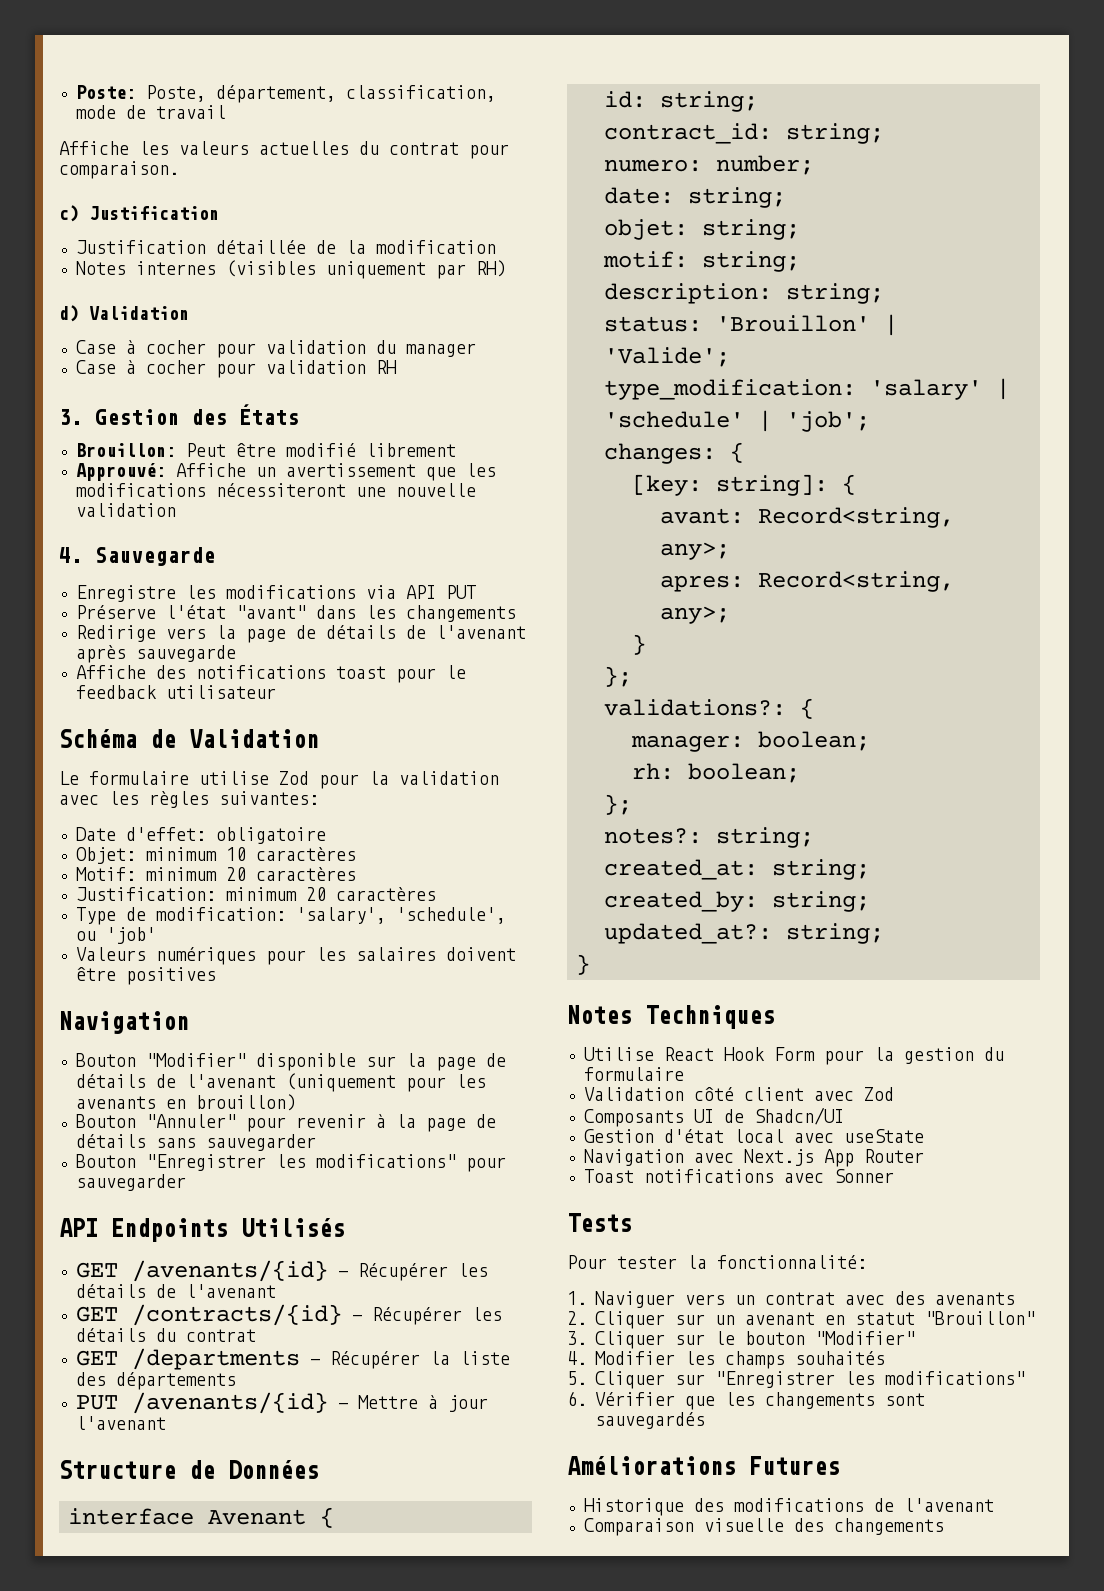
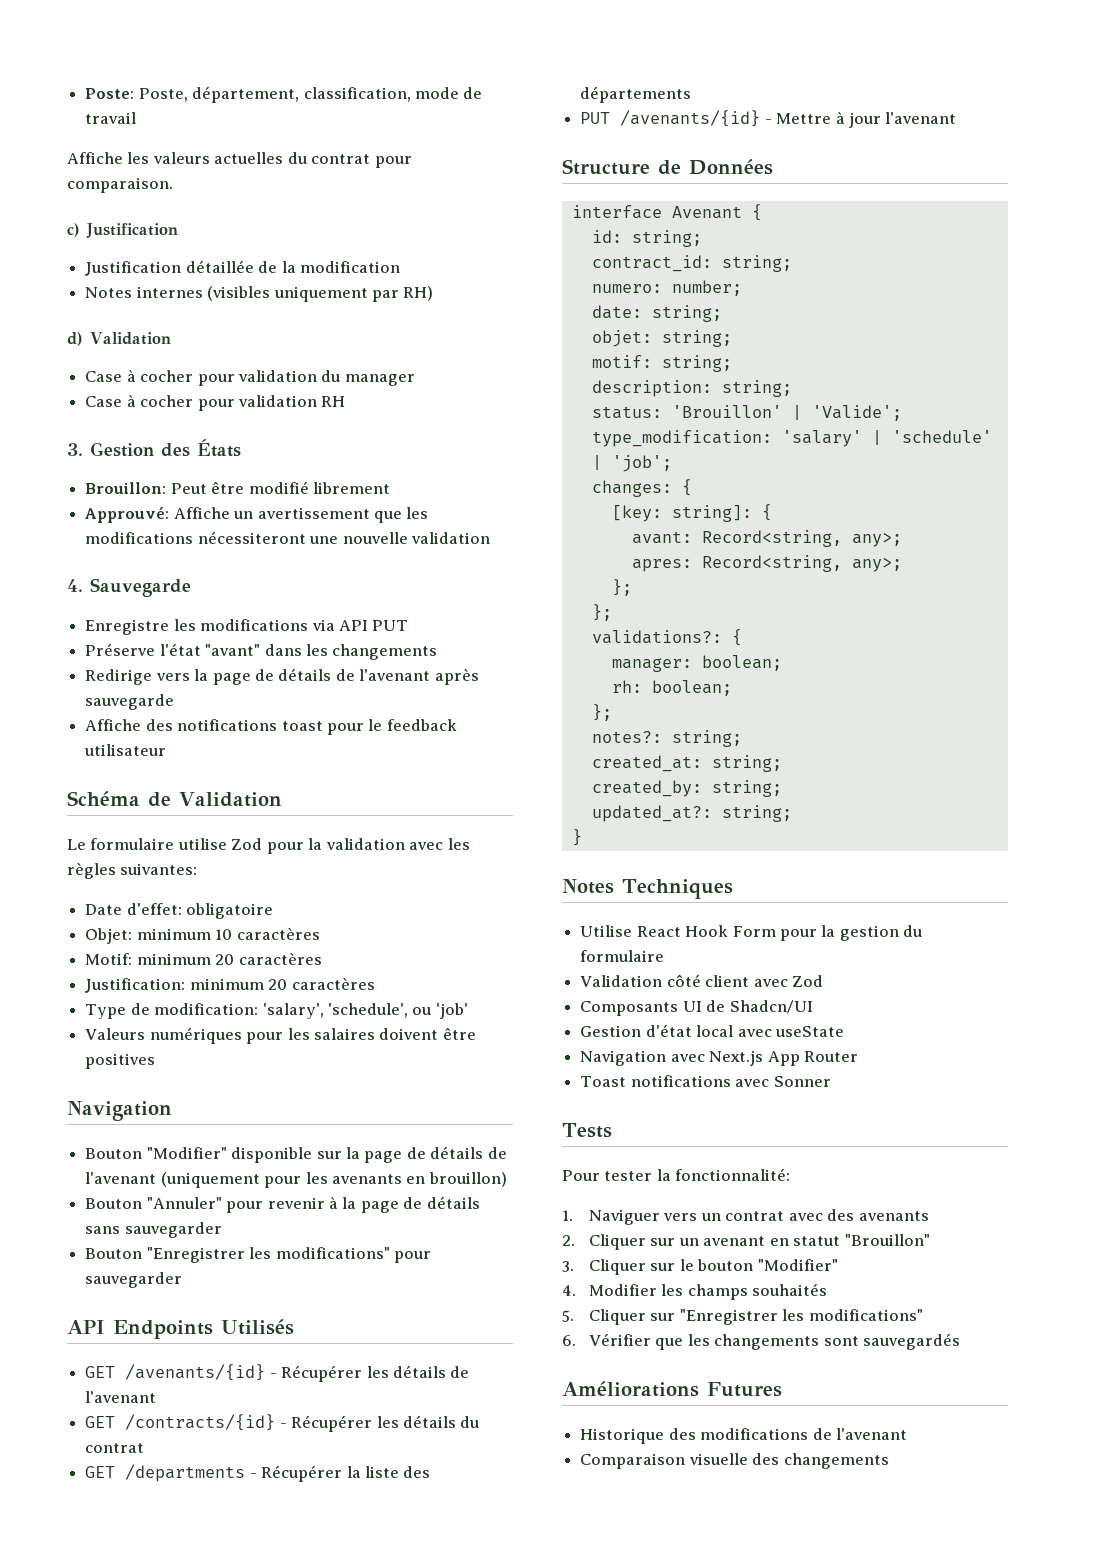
[632,634,646,655] } -> [611,579,632,596] };

